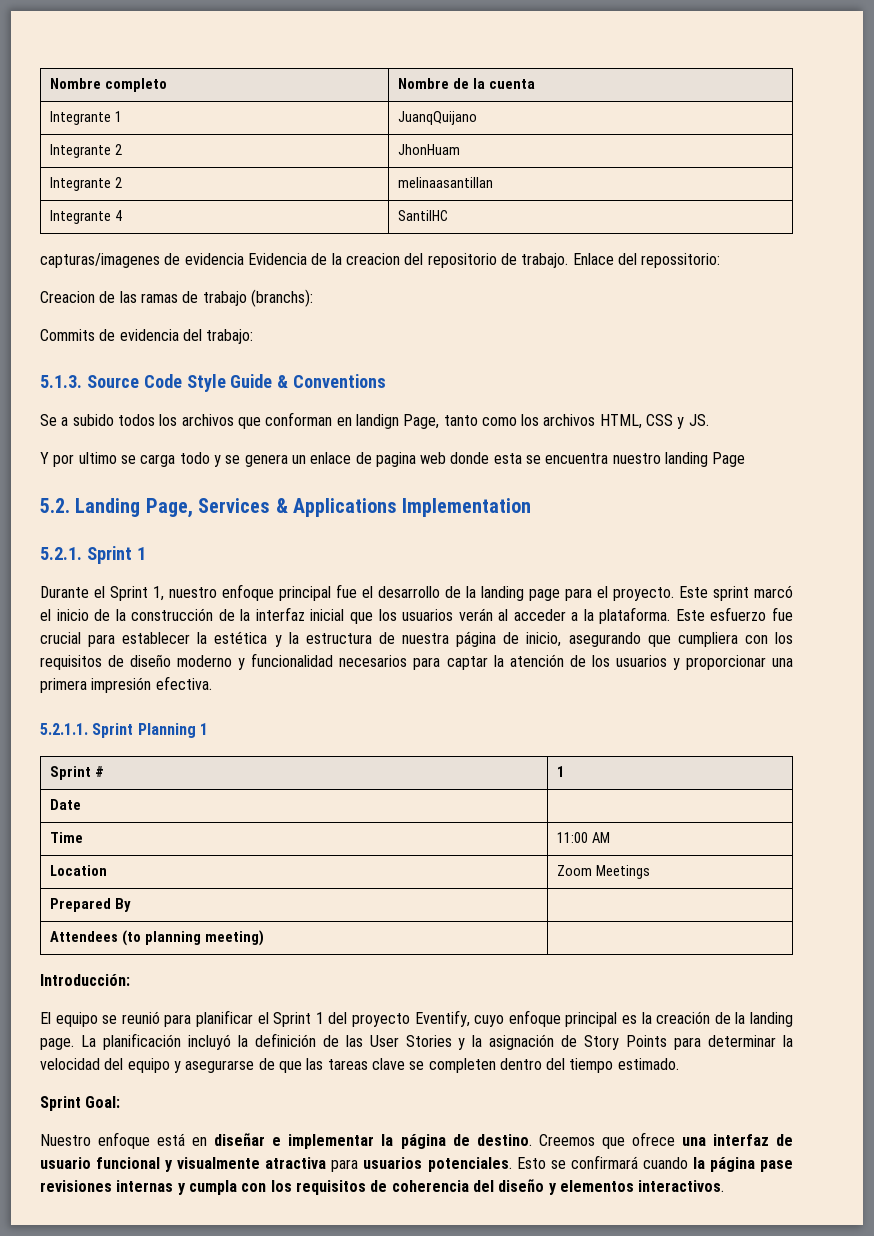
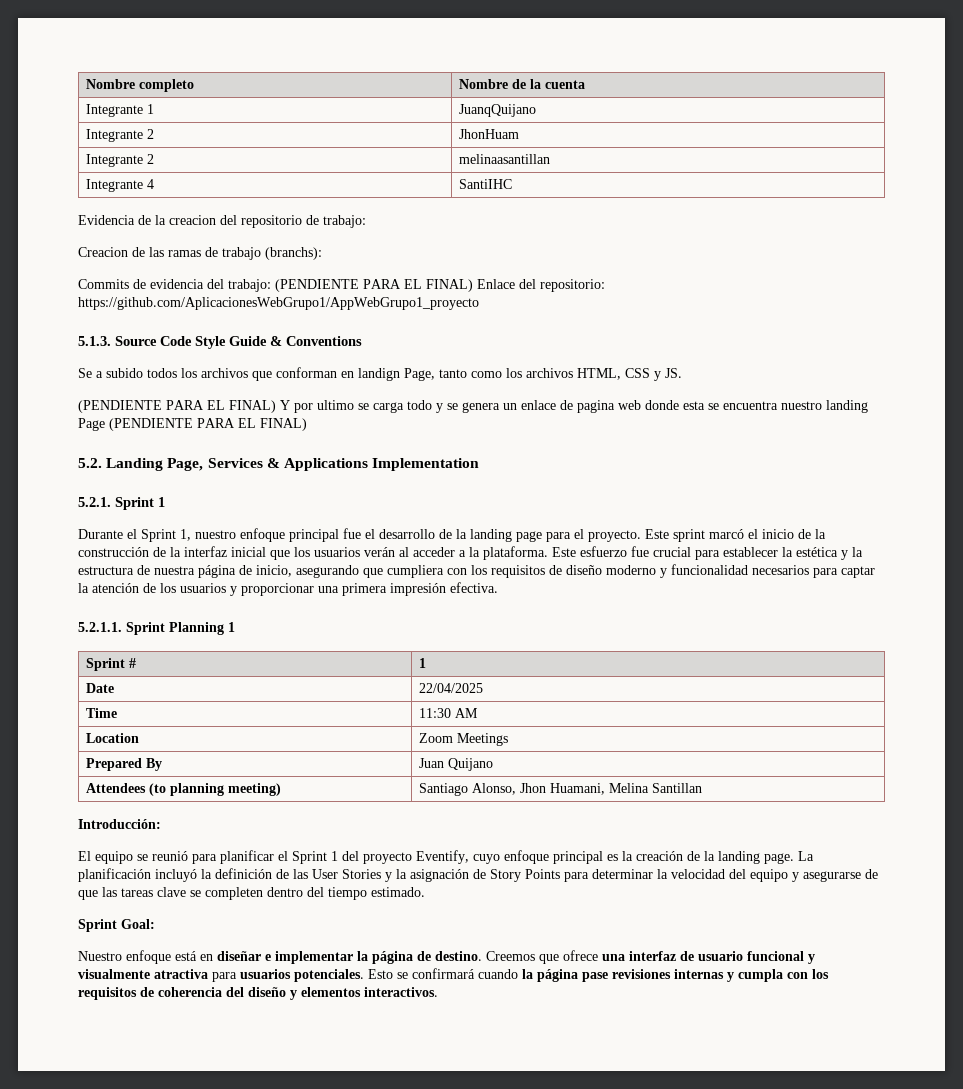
[40,253,244,268] capturas/imagenes de evidencia -> (512, 184) none
[521,253,721,268] trabajo. Enlace del repossitorio: -> [323,215,366,228] trabajo:
(254, 336) none -> [275,279,605,292] [78,297,479,310] (PENDIENTE PARA EL FINAL) Enlace del repositorio: https://github.com/AplicacionesWebGrupo1/AppWebGrupo1_proyecto
(709, 420) none -> [78,400,276,413] (PENDIENTE PARA EL FINAL)
(746, 459) none -> [109,418,307,431] (PENDIENTE PARA EL FINAL)
(81, 804) none -> [418,683,483,693] 22/04/2025
[556,832,588,843] 11:00 -> [418,708,451,718] 11:30
(131, 905) none -> [418,758,493,771] Juan Quijano
(264, 938) none -> [418,783,702,796] Santiago Alonso, Jhon Huamani, Melina Santillan

